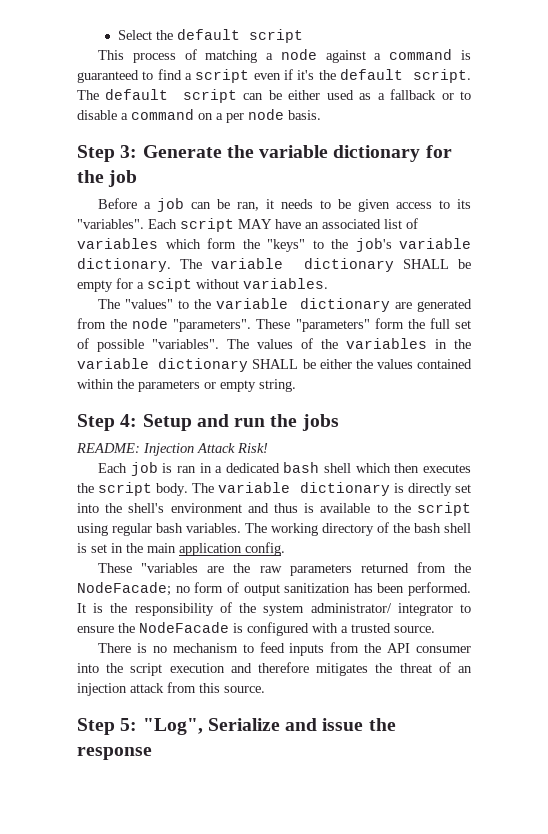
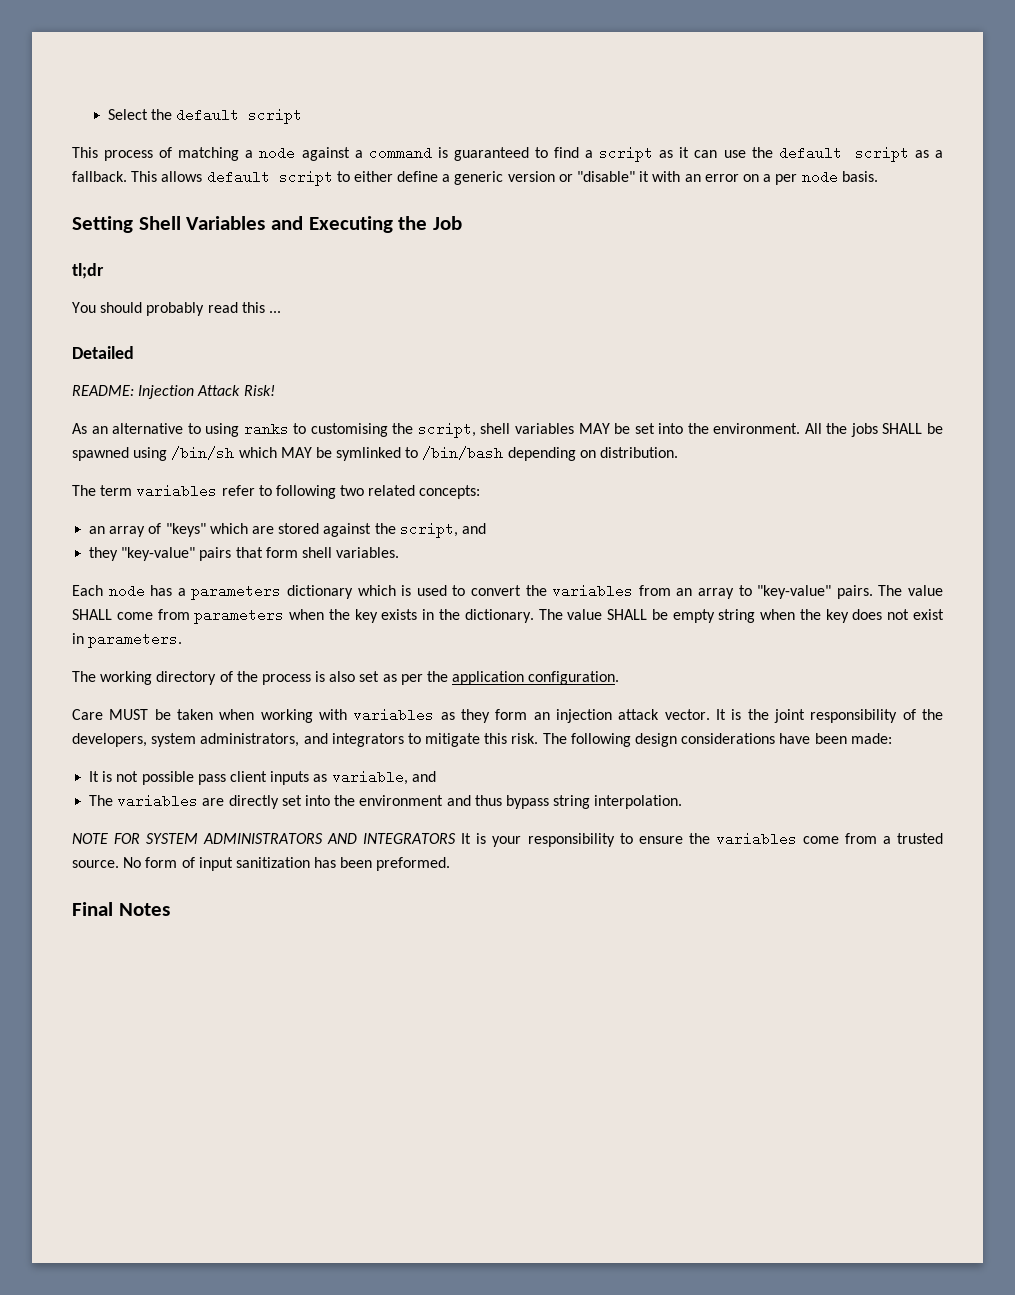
[253,69,471,83] [77,89,472,103] [77,109,194,120] even if it's the default script. The default script can be either used as a fallback or to disable a command -> [659,146,944,162] [72,170,739,186] as it can use the default script as a fallback. This allows default script to either define a generic version or "disable" it with an error
[77,145,452,162] [77,170,138,187] [98,198,472,212] [77,218,418,232] [77,238,471,252] [77,258,471,272] [77,278,328,292] [98,298,472,312] [77,318,471,332] [77,338,471,352] [77,358,472,372] [77,379,296,392] [77,414,339,431] [76,443,268,456] [98,462,472,476] [77,482,472,496] [77,502,471,516] [77,523,241,536] Step 3: Generate the variable dictionary for the job // Before a job can be ran, it needs to be given access to its "variables". Each script MAY have an associated list of variables which form the "keys" to the job's variable dictionary. The variable dictionary SHALL be empty for a scipt without variables. // The "values" to the variable dictionary are generated from the node "parameters". These "parameters" form the full set of possible "variables". The values of the variables in the variable dictionary SHALL be either the values contained within the parameters or empty string. // Step 4: Setup and run the jobs // README: Injection Attack Risk! // Each job is ran in a dedicated bash shell which then executes the script body. The variable dictionary is directly set into the shell's environment and thus is available to the script using regular bash variables. -> [72,216,463,233] [72,263,104,279] [72,302,281,316] [72,346,134,359] [72,385,275,399] [72,422,943,438] [72,446,679,461] [72,484,481,499] [89,522,486,538] [89,547,400,561] [72,584,944,600] [72,608,944,624] [72,632,183,648] Setting Shell Variables and Executing the Job // tl;dr // You should probably read this ... // Detailed // README: Injection Attack Risk! // As an alternative to using ranks to customising the script, shell variables MAY be set into the environment. All the jobs SHALL be spawned using /bin/sh which MAY be symlinked to /bin/bash depending on distribution. // The term variables refer to following two related concepts: // an array of "keys" which are stored against the script, and // they "key-value" pairs that form shell variables. // Each node has a parameters dictionary which is used to convert the variables from an array to "key-value" pairs. The value SHALL come from parameters when the key exists in the dictionary. The value SHALL be empty string when the key does not exist in parameters. //
[414,523,471,533] [77,542,285,556] [98,562,472,576] [77,582,190,596] bash shell is set in the main application config. // These "variables are the raw parameters returned from the NodeFacade; no -> [261,671,620,685] [72,708,944,723] [72,733,892,747] [89,770,436,785] [89,794,683,809] [72,832,943,847] [72,857,142,868] process is also set as per the application configuration. // Care MUST be taken when working with variables as they form an injection attack vector. It is the joint responsibility of the developers, system administrators, and integrators to mitigate this risk. The following design considerations have been made: // It is not possible pass client inputs as variable, and // The variables are directly set into the environment and thus bypass string interpolation. // NOTE FOR SYSTEM ADMINISTRATORS AND INTEGRATORS It is your responsibility to ensure the variables come from a trusted source. No
[243,584,280,596] output -> [198,857,233,871] input
[408,582,471,596] [77,602,471,616] [77,622,435,636] [98,642,472,656] [77,662,472,676] [77,682,265,696] [77,718,396,735] [77,747,152,760] performed. It is the responsibility of the system administrator/ integrator to ensure the NodeFacade is configured with a trusted source. // There is no mechanism to feed inputs from the API consumer into the script execution and therefore mitigates the threat of an injection attack from this source. // Step 5: "Log", Serialize and issue the response -> [376,857,451,871] [72,902,170,916] preformed. // Final Notes

